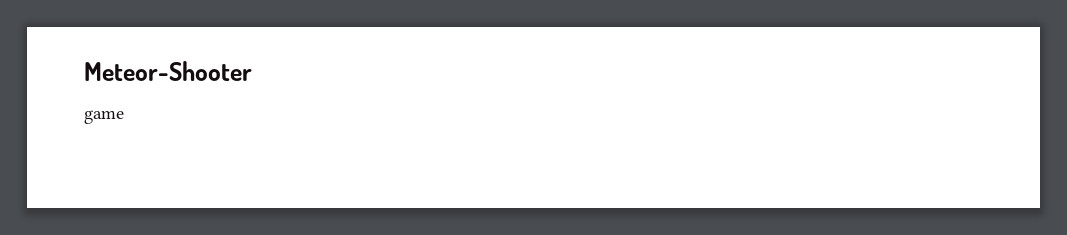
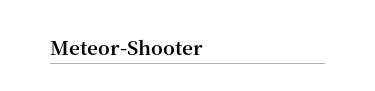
[84,110,124,124] // game -> (203, 47) none

